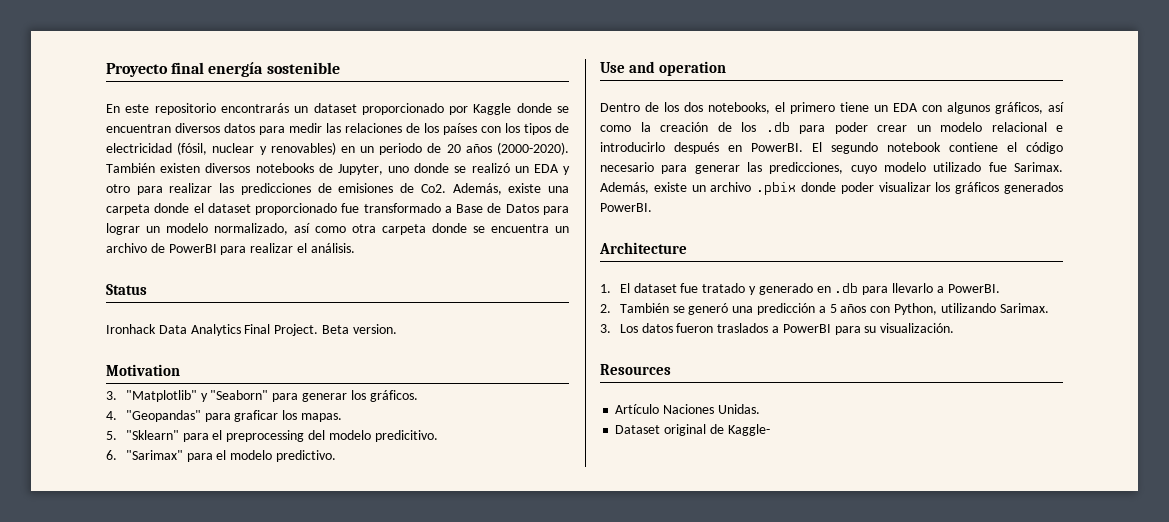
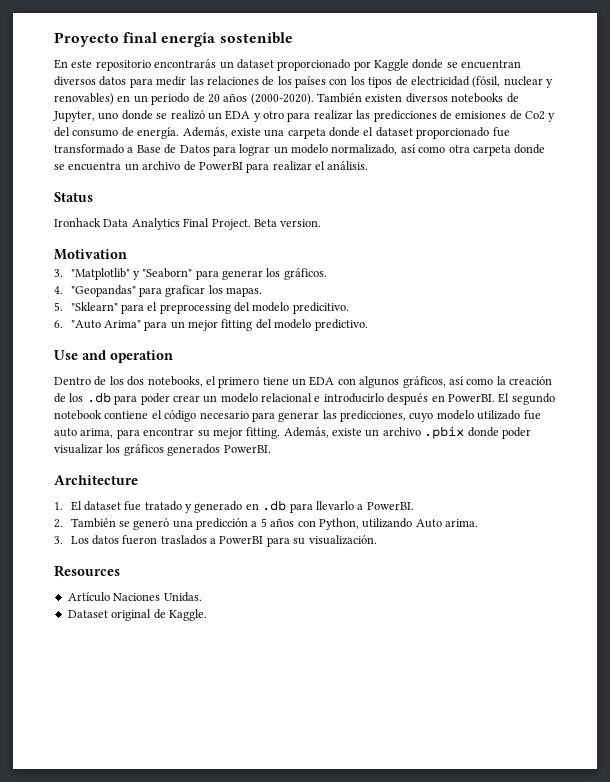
[420,184,446,193] Co2. -> [525,111,556,122] [54,127,180,139] Co2 y del consumo de energía.
[125,450,227,462] "Sarimax" para el -> [70,319,272,331] "Auto Arima" para un mejor fitting del
[1014,162,1063,172] Sarimax. -> [54,427,281,439] auto arima, para encontrar su mejor fitting.
[999,303,1049,313] Sarimax. -> [415,519,479,528] Auto arima.
[727,424,770,436] Kaggle- -> [168,609,207,621] Kaggle.

